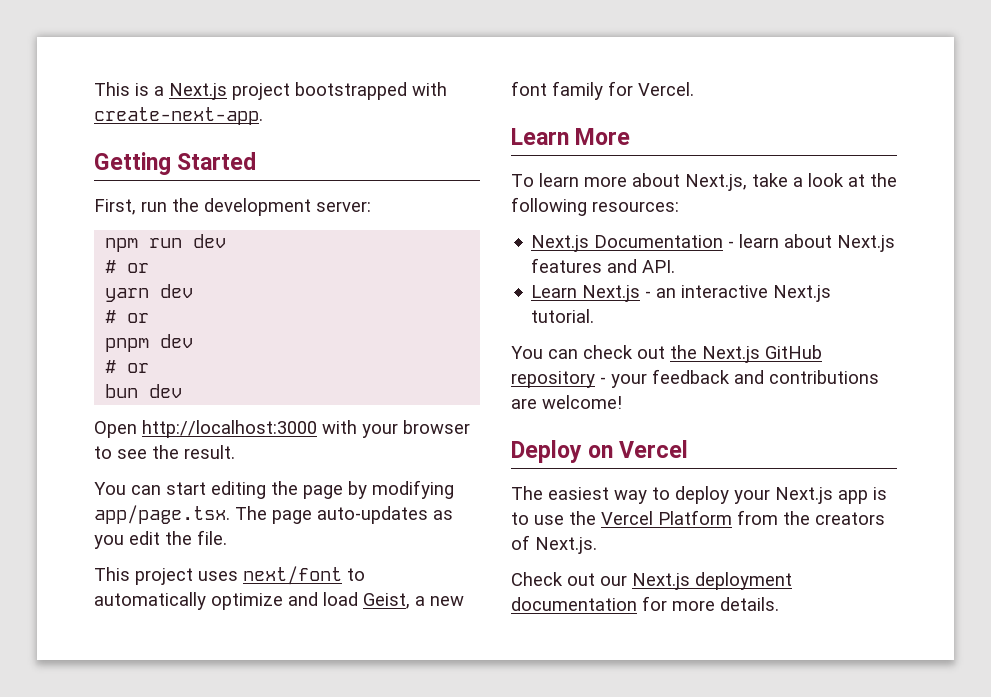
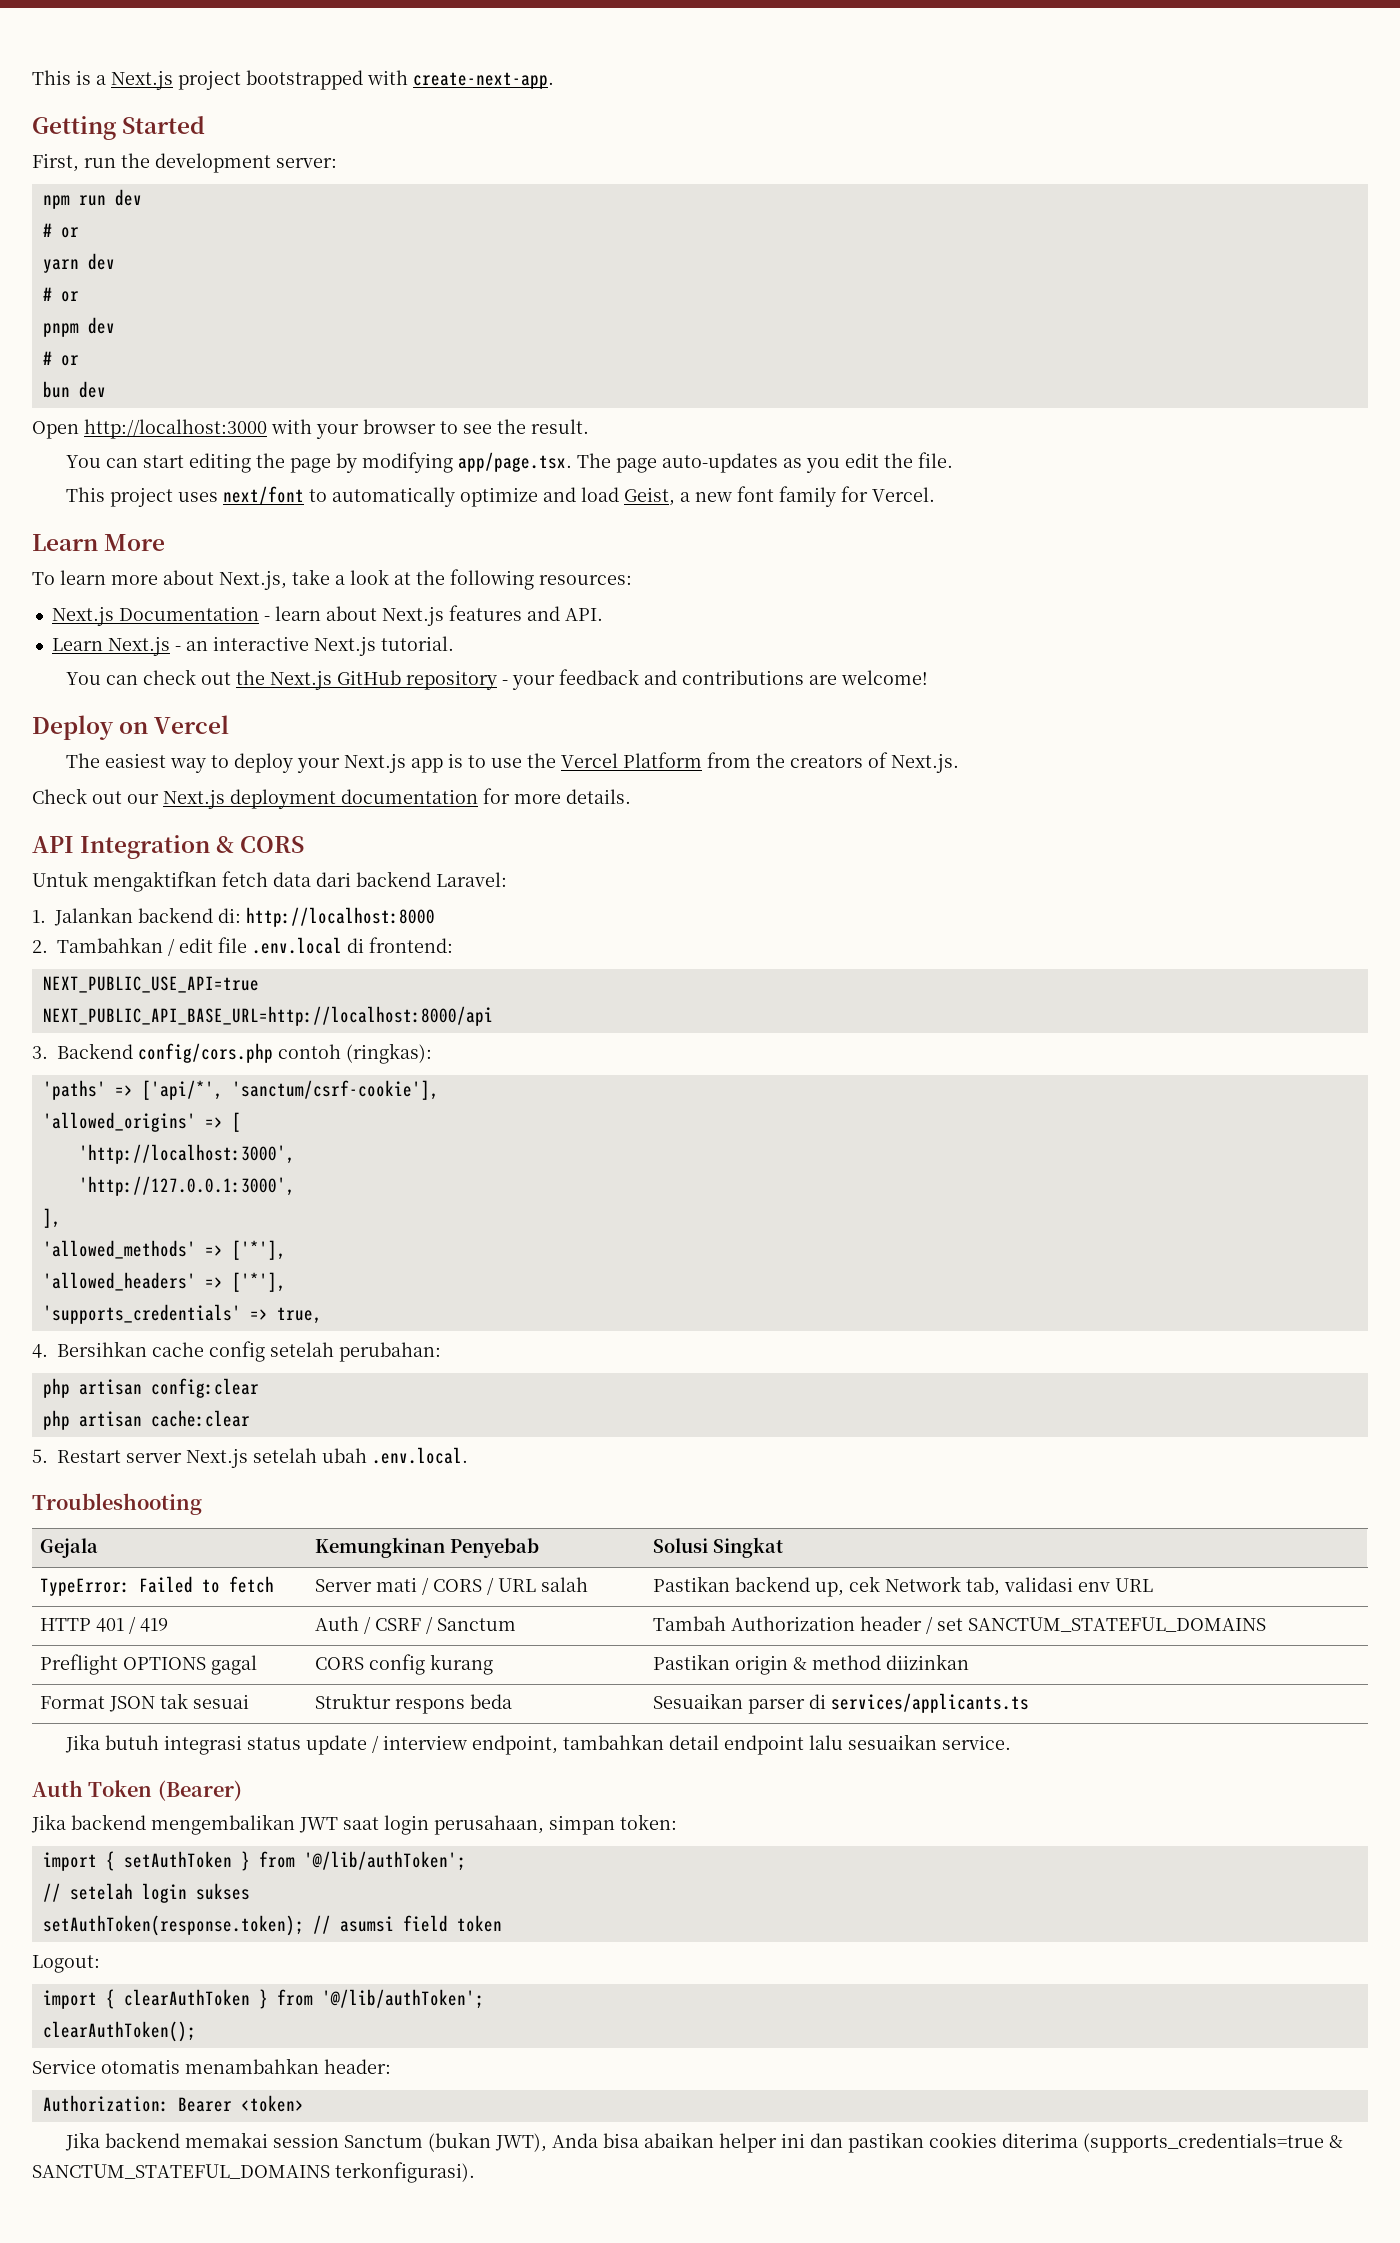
(779, 604) none -> [32,835,305,859] [32,871,507,892] [32,907,435,927] [32,937,453,956] [42,976,259,993] [42,1006,493,1026] [32,1043,432,1064] [42,1080,439,1100] [42,1112,241,1132] [78,1144,295,1164] [78,1176,295,1196] [42,1208,61,1228] [42,1240,286,1260] [42,1272,286,1292] [42,1304,322,1324] [32,1341,441,1362] [42,1378,259,1398] [42,1410,250,1430] [32,1447,468,1468] [32,1493,202,1515] [40,1538,99,1558] [315,1537,540,1558] [653,1537,784,1558] [40,1576,275,1596] [315,1577,589,1595] [653,1576,1154,1597] [40,1616,169,1634] [315,1616,517,1634] [653,1616,1267,1634] [40,1654,258,1675] [315,1654,494,1675] [653,1654,970,1675] [40,1693,250,1712] [315,1693,513,1714] [653,1693,1030,1714] [65,1734,1012,1755] [32,1780,242,1801] [31,1814,677,1835] [42,1851,466,1871] [42,1883,250,1903] [42,1915,502,1936] [32,1955,100,1973] [42,1989,484,2009] [42,2021,196,2042] [32,2058,391,2074] [42,2095,304,2112] [65,2132,1344,2153] [32,2162,475,2183] // API Integration & CORS // Untuk mengaktifkan fetch data dari backend Laravel: // 1. Jalankan backend di: http://localhost:8000 // 2. Tambahkan / edit file .env.local di frontend: // NEXT_PUBLIC_USE_API=true // NEXT_PUBLIC_API_BASE_URL=http://localhost:8000/api // 3. Backend config/cors.php contoh (ringkas): // 'paths' => ['api/*', 'sanctum/csrf-cookie'], // 'allowed_origins' => [ // 'http://localhost:3000', // 'http://127.0.0.1:3000', // ], // 'allowed_methods' => ['*'], // 'allowed_headers' => ['*'], // 'supports_credentials' => true, // 4. Bersihkan cache config setelah perubahan: // php artisan config:clear // php artisan cache:clear // 5. Restart server Next.js setelah ubah .env.local. // Troubleshooting // Gejala | Kemungkinan Penyebab | Solusi Singkat // TypeError: Failed to fetch | Server mati / CORS / URL salah | Pastikan backend up, cek Network tab, validasi env URL // HTTP 401 / 419 | Auth / CSRF / Sanctum | Tambah Authorization header / set SANCTUM_STATEFUL_DOMAINS // Preflight OPTIONS gagal | CORS config kurang | Pastikan origin & method diizinkan // Format JSON tak sesuai | Struktur respons beda | Sesuaikan parser di services/applicants.ts // Jika butuh integrasi status update / interview endpoint, tambahkan detail endpoint lalu sesuaikan service. // Auth Token (Bearer) // Jika backend mengembalikan JWT saat login perusahaan, simpan token: // import { setAuthToken } from '@/lib/authToken'; // // setelah login sukses // setAuthToken(response.token); // asumsi field token // Logout: // import { clearAuthToken } from '@/lib/authToken'; // clearAuthToken(); // Service otomatis menambahkan header: // Authorization: Bearer <token> // Jika backend memakai session Sanctum (bukan JWT), Anda bisa abaikan helper ini dan pastikan cookies diterima (supports_credentials=true & SANCTUM_STATEFUL_DOMAINS terkonfigurasi).

